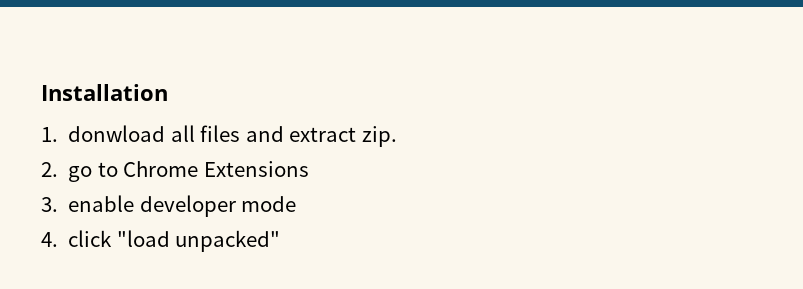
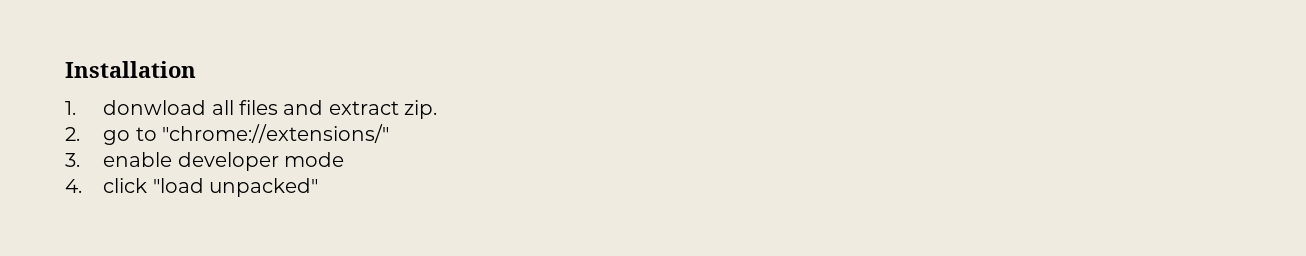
[123,161,309,177] Chrome Extensions -> [161,124,389,143] "chrome://extensions/"

